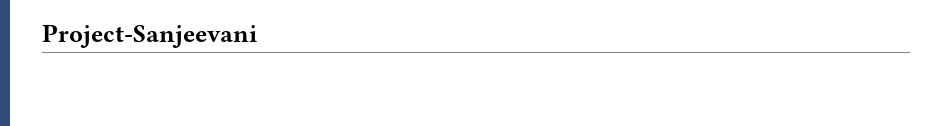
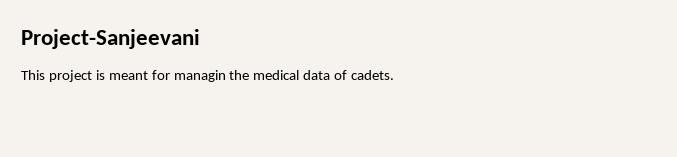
(257, 36) none -> [21,70,395,82] // This project is meant for managin the medical data of cadets.

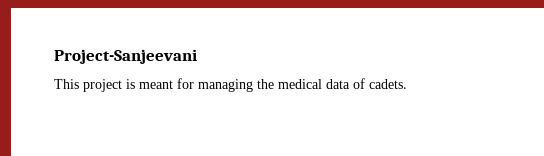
[173,70,226,82] managin -> [198,79,253,92] managing

